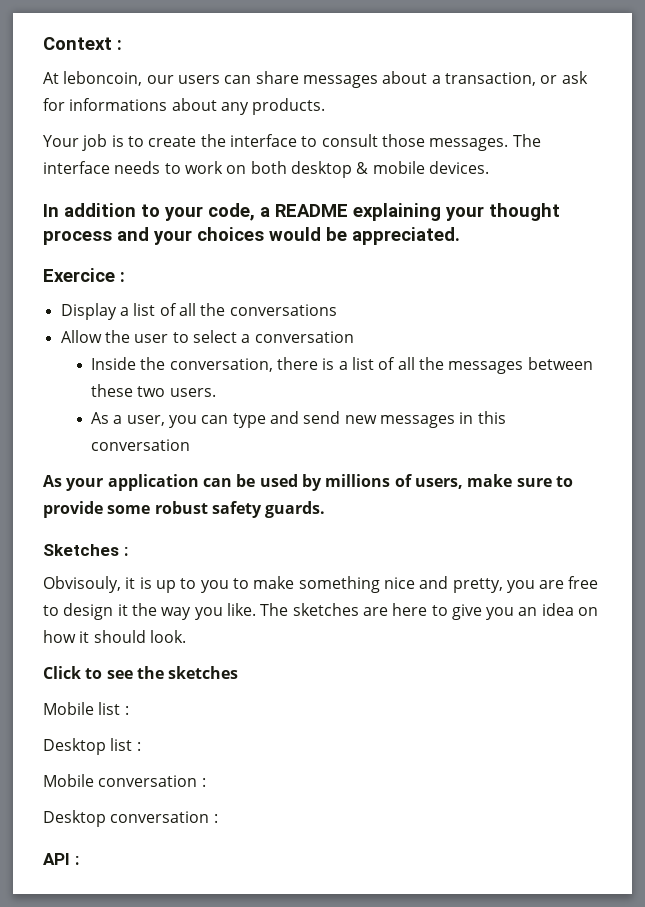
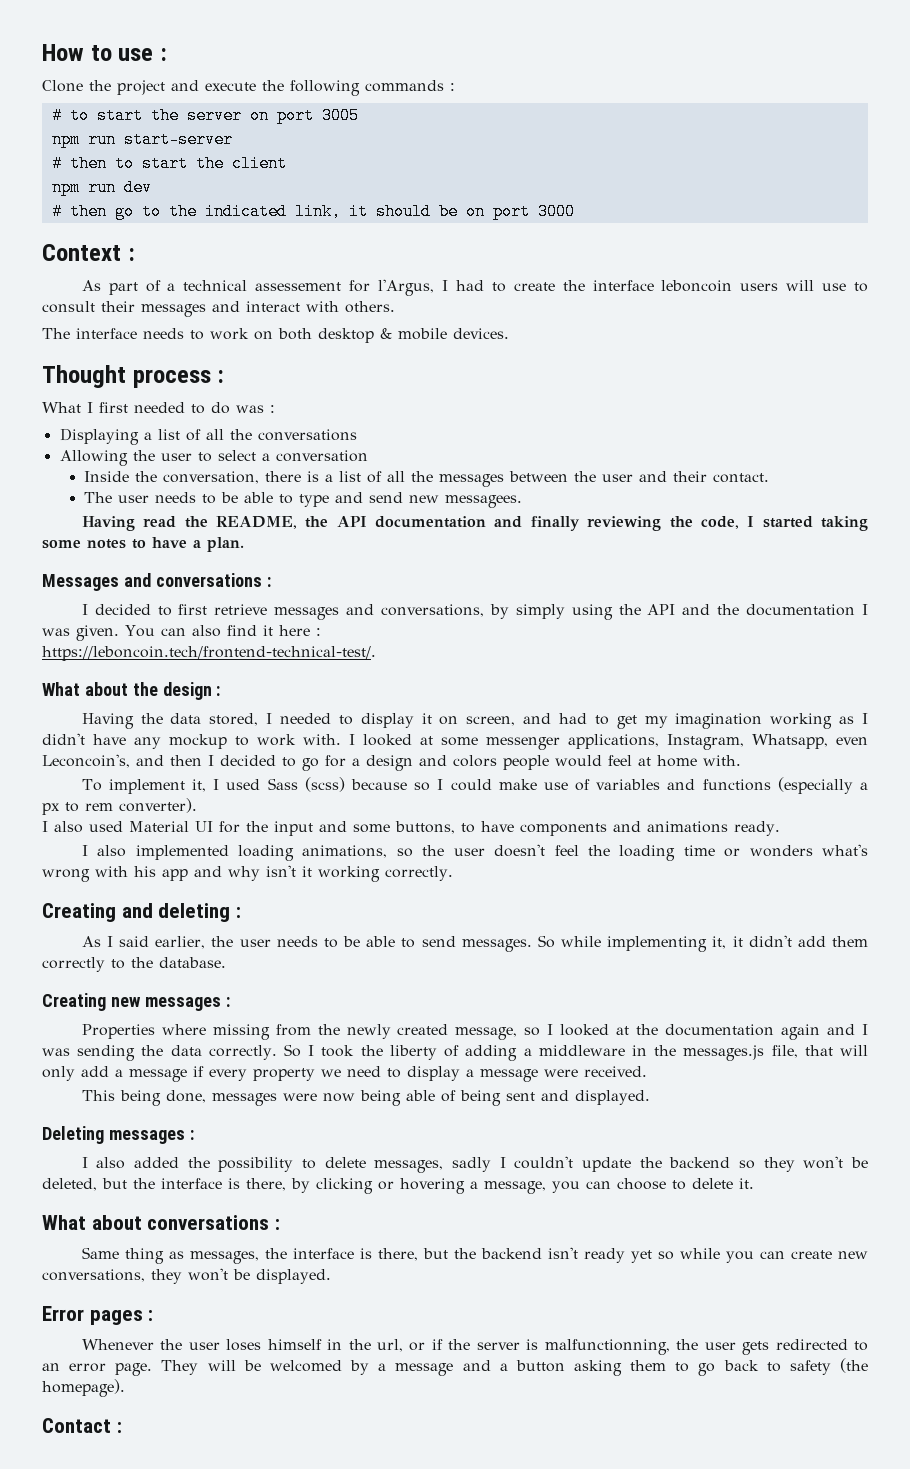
[43,37,122,50] [43,71,588,88] [43,98,326,115] [43,134,509,151] Context : // At leboncoin, our users can share messages about a transaction, or ask for informations about any products. // Your job is to create the interface to consult those messages. -> [42,44,167,61] [42,80,455,96] [51,107,359,124] [51,131,233,148] [51,155,287,172] [51,179,152,196] [51,203,575,220] [42,244,135,261] [81,279,868,296] [42,301,395,317] How to use : // Clone the project and execute the following commands : // # to start the server on port 3005 // npm run start-server // # then to start the client // npm run dev // # then go to the indicated link, it should be on port 3000 // Context : // As part of a technical assessement for l'Argus, I had to create the interface leboncoin users will use to consult their messages and interact with others. //
[43,203,560,221] [43,227,460,245] [43,268,125,282] [60,303,117,320] In addition to your code, a README explaining your thought process and your choices would be appreciated. // Exercice : // Display -> [42,365,225,388] [42,402,275,414] [59,428,139,445] Thought process : // What I first needed to do was : // Displaying
[60,330,102,343] Allow -> [59,450,128,466] Allowing
[90,384,216,397] [90,411,506,428] [90,439,190,451] [43,474,573,491] [43,501,326,518] [43,544,128,556] [43,576,599,593] [43,603,599,620] [43,630,186,643] [43,666,239,679] [43,702,129,715] [43,738,141,755] [43,774,206,787] [43,810,218,827] [43,853,79,865] these two users. // As a user, you can type and send new messages in this conversation // As your application can be used by millions of users, make sure to provide some robust safety guards. // Sketches : // Obvisouly, it is up to you to make something nice and pretty, you are free to design it the way you like. The sketches are here to give you an idea on how it should look. // Click to see the sketches // Mobile list : // Desktop list : // Mobile conversation : // Desktop conversation : // API : -> [573,471,769,483] [83,492,522,508] [81,516,868,531] [42,537,244,552] [42,573,271,591] [81,604,868,620] [42,625,321,641] [42,646,376,661] [42,682,221,700] [81,713,869,729] [42,733,868,750] [42,754,741,771] [81,777,868,794] [42,798,197,815] [42,821,780,836] [81,844,868,861] [42,865,453,882] [42,903,242,922] [81,935,869,952] [42,957,226,972] [42,993,230,1011] [81,1024,868,1040] [42,1044,868,1061] [42,1066,647,1082] [81,1090,650,1106] [42,1126,194,1144] [81,1156,869,1173] [42,1178,754,1194] [42,1215,281,1230] [81,1247,868,1264] [42,1268,331,1284] [42,1306,154,1325] [81,1339,868,1355] [42,1358,868,1376] [42,1379,125,1397] [42,1418,122,1433] the user and their contact. // The user needs to be able to type and send new messagees. // Having read the README, the API documentation and finally reviewing the code, I started taking some notes to have a plan. // Messages and conversations : // I decided to first retrieve messages and conversations, by simply using the API and the documentation I was given. You can also find it here : // https://leboncoin.tech/frontend-technical-test/. // What about the design : // Having the data stored, I needed to display it on screen, and had to get my imagination working as I didn't have any mockup to work with. I looked at some messenger applications, Instagram, Whatsapp, even Leconcoin's, and then I decided to go for a design and colors people would feel at home with. // To implement it, I used Sass (scss) because so I could make use of variables and functions (especially a px to rem converter). // I also used Material UI for the input and some buttons, to have components and animations ready. // I also implemented loading animations, so the user doesn't feel the loading time or wonders what's wrong with his app and why isn't it working correctly. // Creating and deleting : // As I said earlier, the user needs to be able to send messages. So while implementing it, it didn't add them correctly to the database. // Creating new messages : // Properties where missing from the newly created message, so I looked at the documentation again and I was sending the data correctly. So I took the liberty of adding a middleware in the messages.js file, that will only add a message if every property we need to display a message were received. // This being done, messages were now being able of being sent and displayed. // Deleting messages : // I also added the possibility to delete messages, sadly I couldn't update the backend so they won't be deleted, but the interface is there, by clicking or hovering a message, you can choose to delete it. // What about conversations : // Same thing as messages, the interface is there, but the backend isn't ready yet so while you can create new conversations, they won't be displayed. // Error pages : // Whenever the user loses himself in the url, or if the server is malfunctionning, the user gets redirected to an error page. They will be welcomed by a message and a button asking them to go back to safety (the homepage). // Contact :

